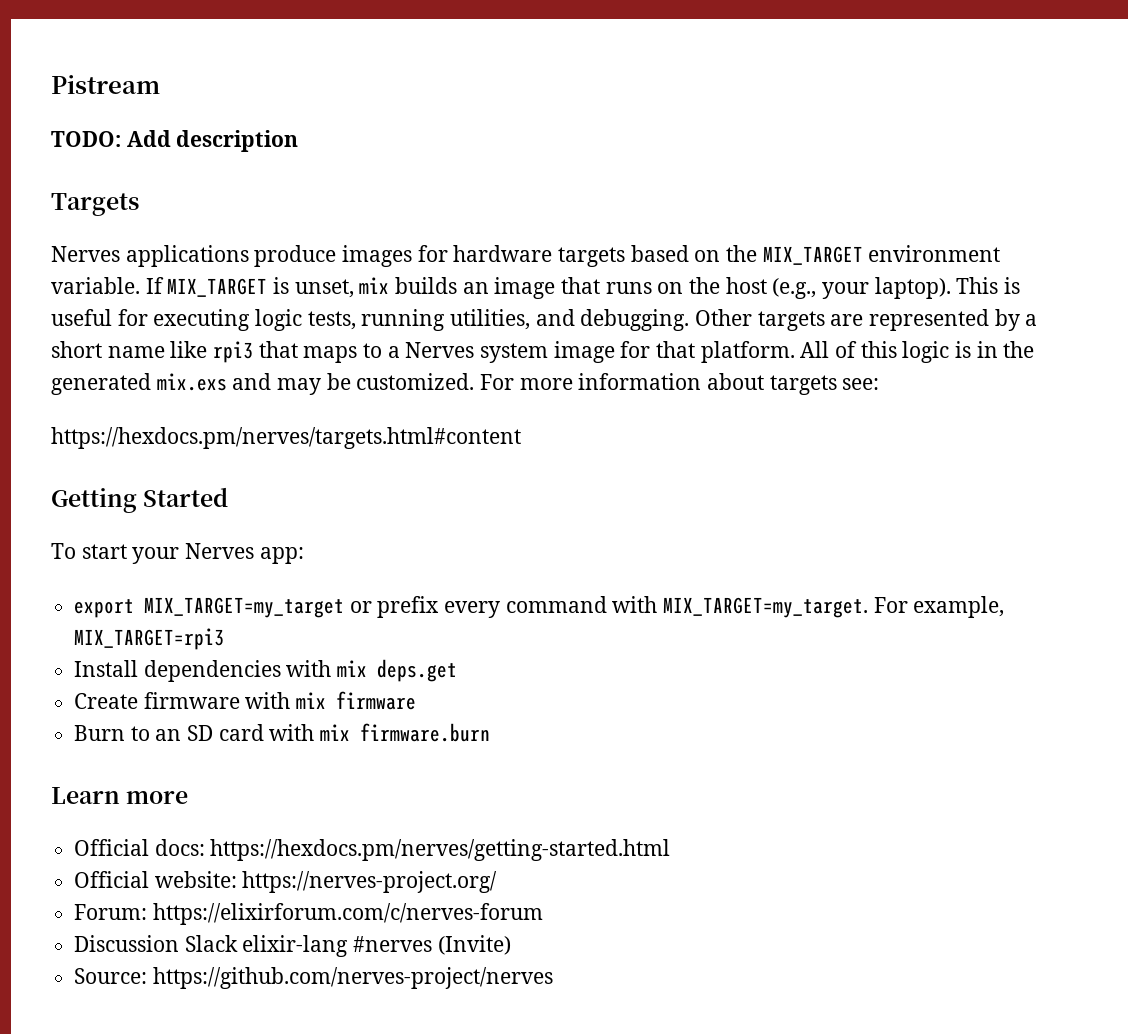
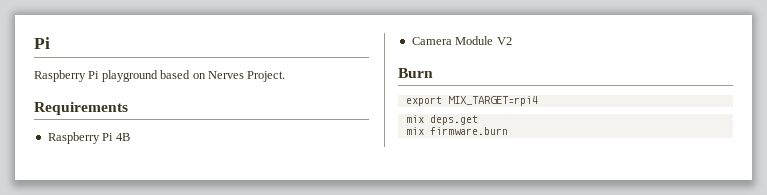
[51,75,160,94] [51,130,299,152] [51,193,139,216] [51,245,1001,267] [51,277,1021,299] [51,309,1038,331] [51,341,1035,363] [51,373,880,395] [51,427,521,449] [51,487,229,513] [51,543,304,564] [74,596,1005,618] [74,628,225,650] [74,659,458,682] [74,691,417,710] [74,723,491,742] [51,787,189,804] [74,839,671,861] [74,871,498,893] [74,903,543,925] [74,935,511,957] [74,967,553,989] Pistream // TODO: Add description // Targets // Nerves applications produce images for hardware targets based on the MIX_TARGET environment variable. If MIX_TARGET is unset, mix builds an image that runs on the host (e.g., your laptop). This is useful for executing logic tests, running utilities, and debugging. Other targets are represented by a short name like rpi3 that maps to a Nerves system image for that platform. All of this logic is in the generated mix.exs and may be customized. For more information about targets see: // https://hexdocs.pm/nerves/targets.html#content // Getting Started // To start your Nerves app: // export MIX_TARGET=my_target or prefix every command with MIX_TARGET=my_target. For example, MIX_TARGET=rpi3 // Install dependencies with mix deps.get // Create firmware with mix firmware // Burn to an SD card with mix firmware.burn // Learn more // Official docs: https://hexdocs.pm/nerves/getting-started.html // Official website: https://nerves-project.org/ // Forum: https://elixirforum.com/c/nerves-forum // Discussion Slack elixir-lang #nerves (Invite) // Source: https://github.com/nerves-project/nerves -> [34,37,50,49] [34,70,286,82] [34,102,128,115] [47,132,130,144] [411,36,512,45] [398,68,433,78] [405,96,538,106] [405,115,478,125] [405,127,508,135] Pi // Raspberry Pi playground based on Nerves Project. // Requirements // Raspberry Pi 4B // Camera Module V2 // Burn // export MIX_TARGET=rpi4 // mix deps.get // mix firmware.burn

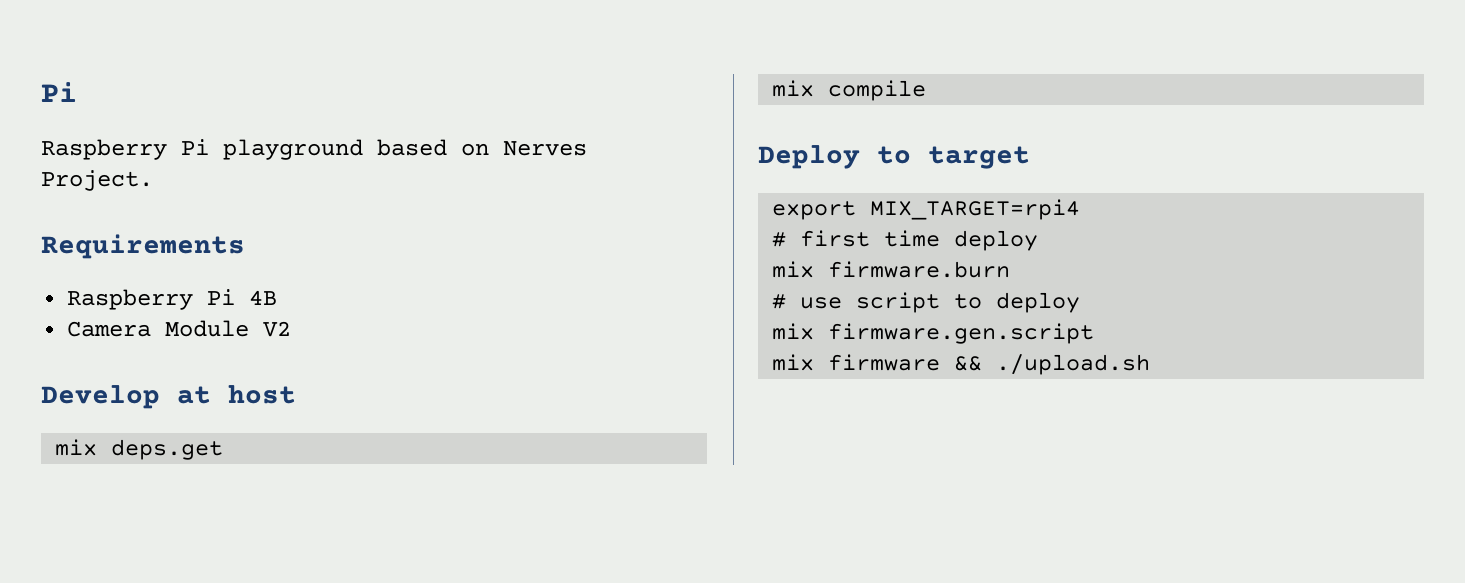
[398,68,433,78] [405,96,538,106] Burn // export MIX_TARGET=rpi4 -> [41,385,296,409] Develop at host
[429,127,508,135] firmware.burn -> [828,80,927,101] [758,145,1030,169] [772,199,1081,220] [772,230,1039,251] [772,261,1011,278] [772,292,1081,313] [772,323,1095,344] [772,354,1151,375] compile // Deploy to target // export MIX_TARGET=rpi4 // # first time deploy // mix firmware.burn // # use script to deploy // mix firmware.gen.script // mix firmware && ./upload.sh

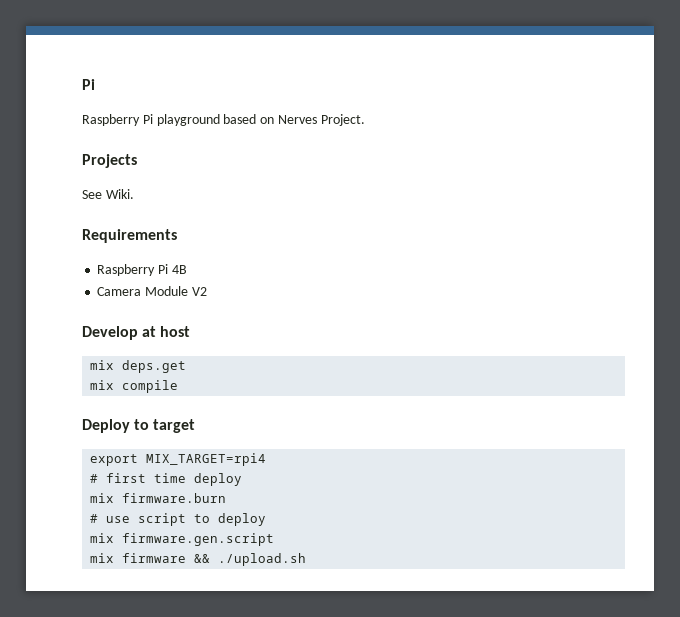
(153, 180) none -> [82,154,137,168] [82,189,134,199] // Projects // See Wiki.

